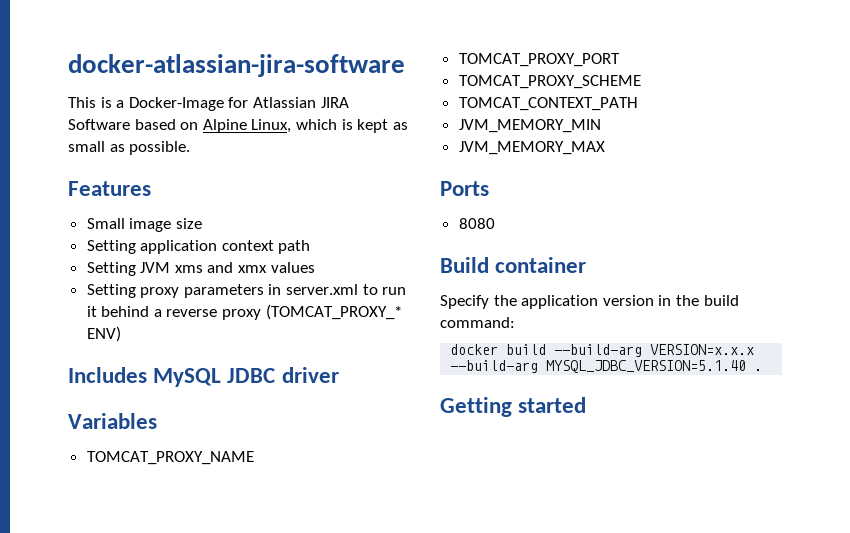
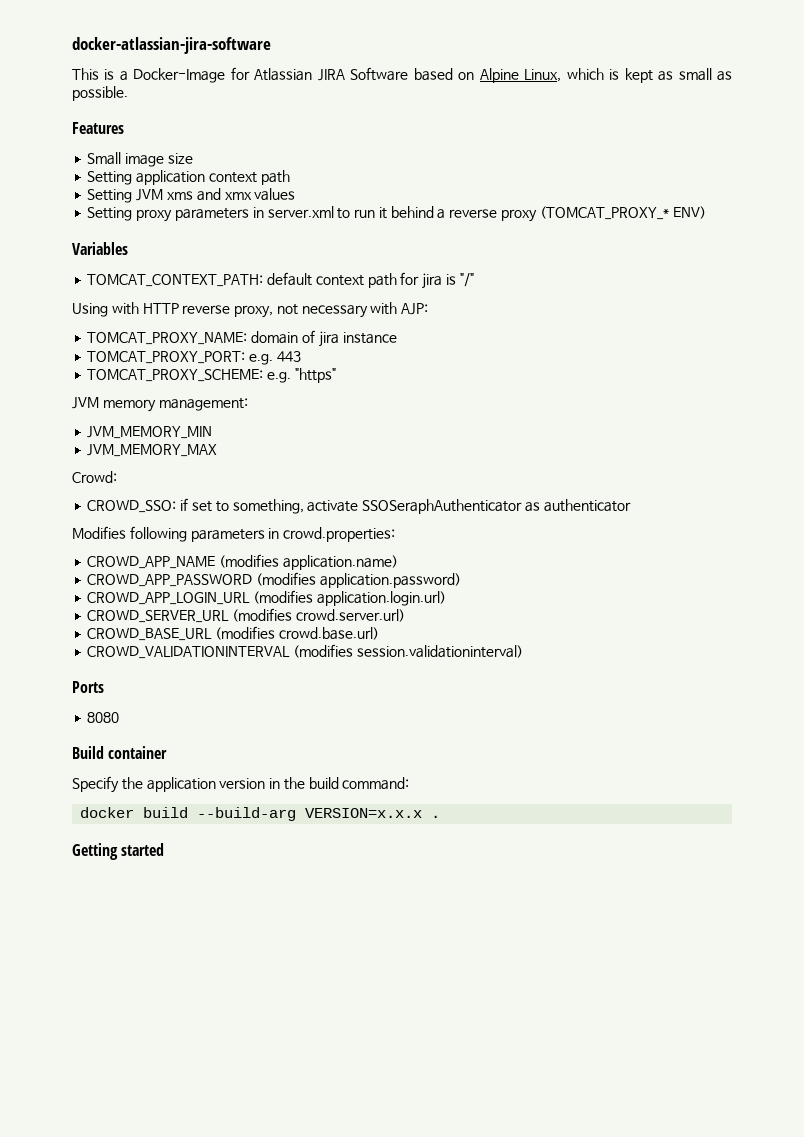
[68,367,339,387] [68,413,157,429] [86,451,254,465] [458,53,620,67] [458,75,641,89] [458,97,638,111] [458,119,601,133] [458,141,605,155] Includes MySQL JDBC driver // Variables // TOMCAT_PROXY_NAME // TOMCAT_PROXY_PORT // TOMCAT_PROXY_SCHEME // TOMCAT_CONTEXT_PATH // JVM_MEMORY_MIN // JVM_MEMORY_MAX -> [72,242,128,255] [87,272,474,289] [72,302,429,318] [87,330,397,347] [87,351,301,365] [87,368,336,383] [72,397,248,412] [87,426,213,439] [87,444,218,457] [72,471,117,483] [87,498,631,514] [72,526,396,542] [87,554,398,570] [87,572,461,588] [87,590,446,606] [87,608,405,623] [87,626,379,641] [87,644,523,659] Variables // TOMCAT_CONTEXT_PATH: default context path for jira is "/" // Using with HTTP reverse proxy, not necessary with AJP: // TOMCAT_PROXY_NAME: domain of jira instance // TOMCAT_PROXY_PORT: e.g. 443 // TOMCAT_PROXY_SCHEME: e.g. "https" // JVM memory management: // JVM_MEMORY_MIN // JVM_MEMORY_MAX // Crowd: // CROWD_SSO: if set to something, activate SSOSeraphAuthenticator as authenticator // Modifies following parameters in crowd.properties: // CROWD_APP_NAME (modifies application.name) // CROWD_APP_PASSWORD (modifies application.password) // CROWD_APP_LOGIN_URL (modifies application.login.url) // CROWD_SERVER_URL (modifies crowd.server.url) // CROWD_BASE_URL (modifies crowd.base.url) // CROWD_VALIDATIONINTERVAL (modifies session.validationinterval)
[450,360,747,373] --build-arg MYSQL_JDBC_VERSION=5.1.40 -> (423, 813) none

